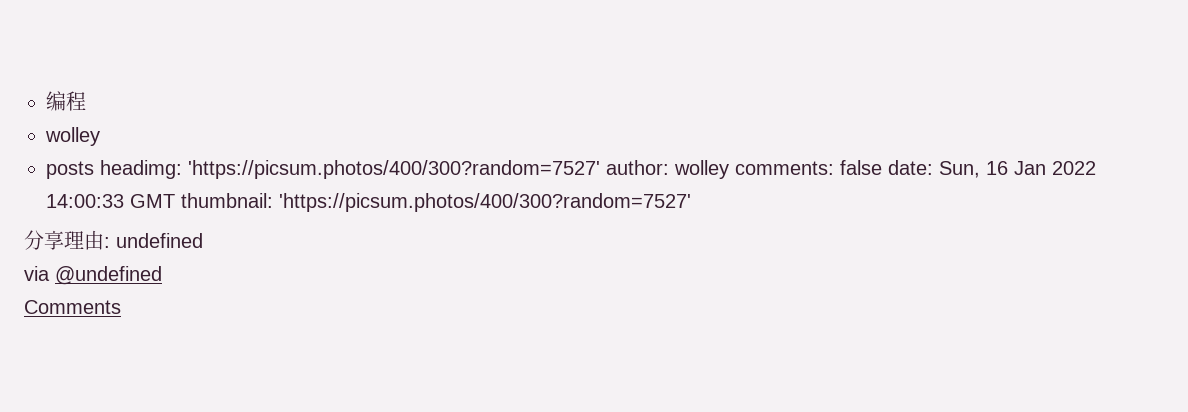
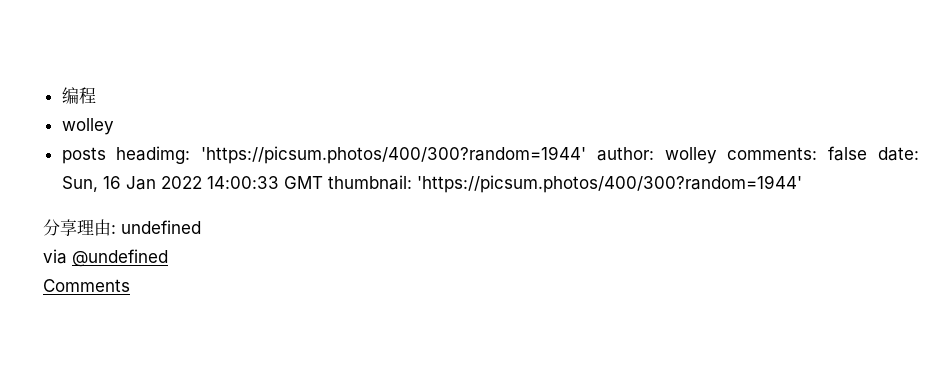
[188,160,600,179] 'https://picsum.photos/400/300?random=7527' -> [201,146,587,164] 'https://picsum.photos/400/300?random=1944'
[279,193,691,212] 'https://picsum.photos/400/300?random=7527' -> [416,175,802,193] 'https://picsum.photos/400/300?random=1944'

